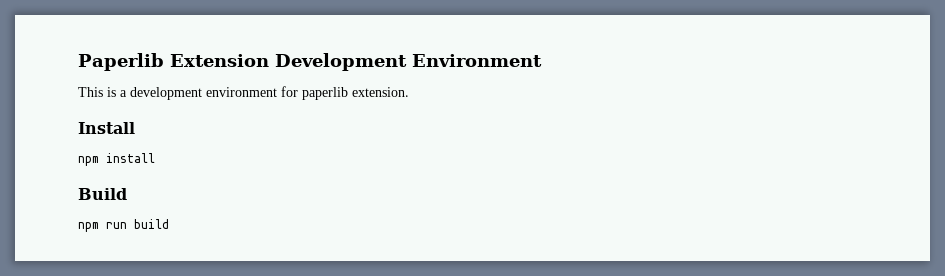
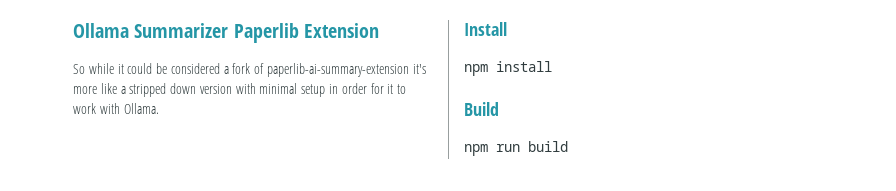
(78, 62) none -> [73,23,229,38] Ollama Summarizer
[275,53,542,71] [78,86,409,100] Development Environment // This is a development environment for paperlib extension. -> [73,63,426,77] [73,83,407,97] [73,103,159,114] // So while it could be considered a fork of paperlib-ai-summary-extension it's more like a stripped down version with minimal setup in order for it to work with Ollama.

